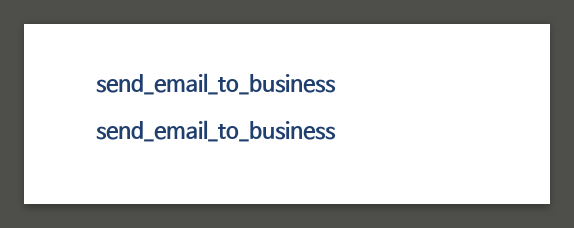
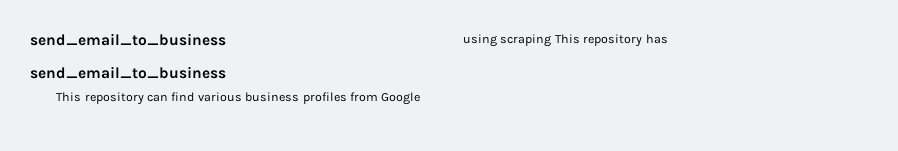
(336, 131) none -> [56,92,421,105] [463,34,668,47] // This repository can find various business profiles from Google using scraping This repository has

